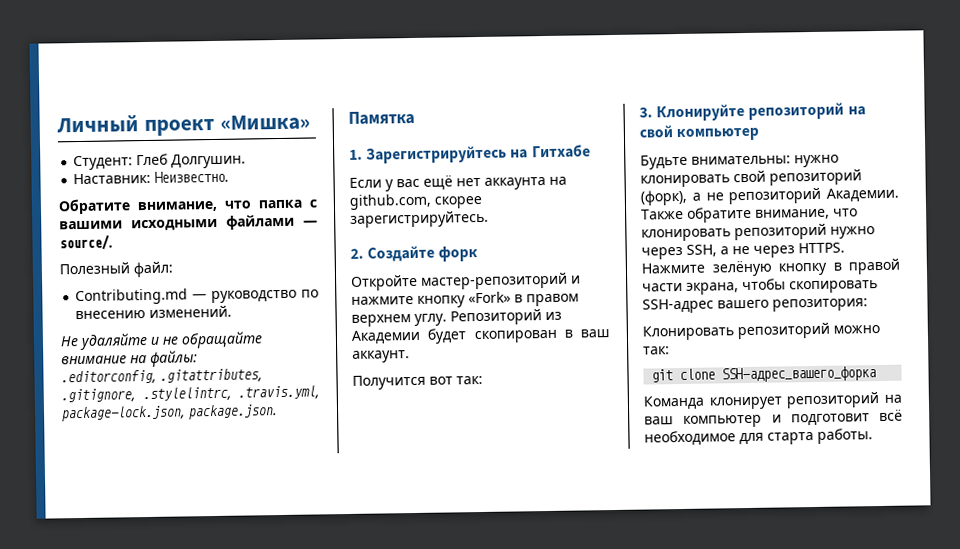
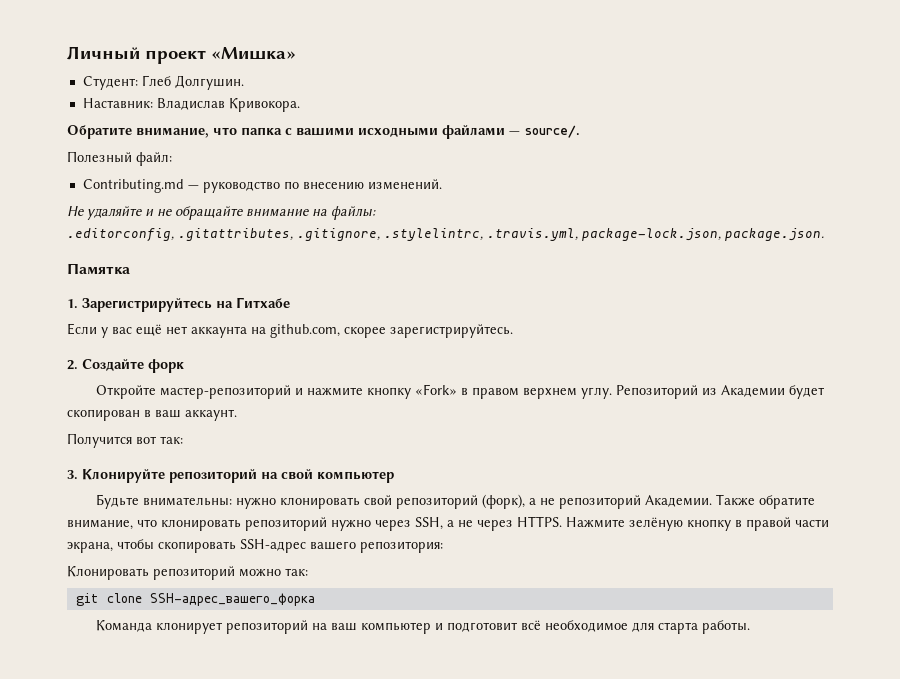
[154,170,230,183] Неизвестно. -> [156,98,300,112] Владислав Кривокора.

